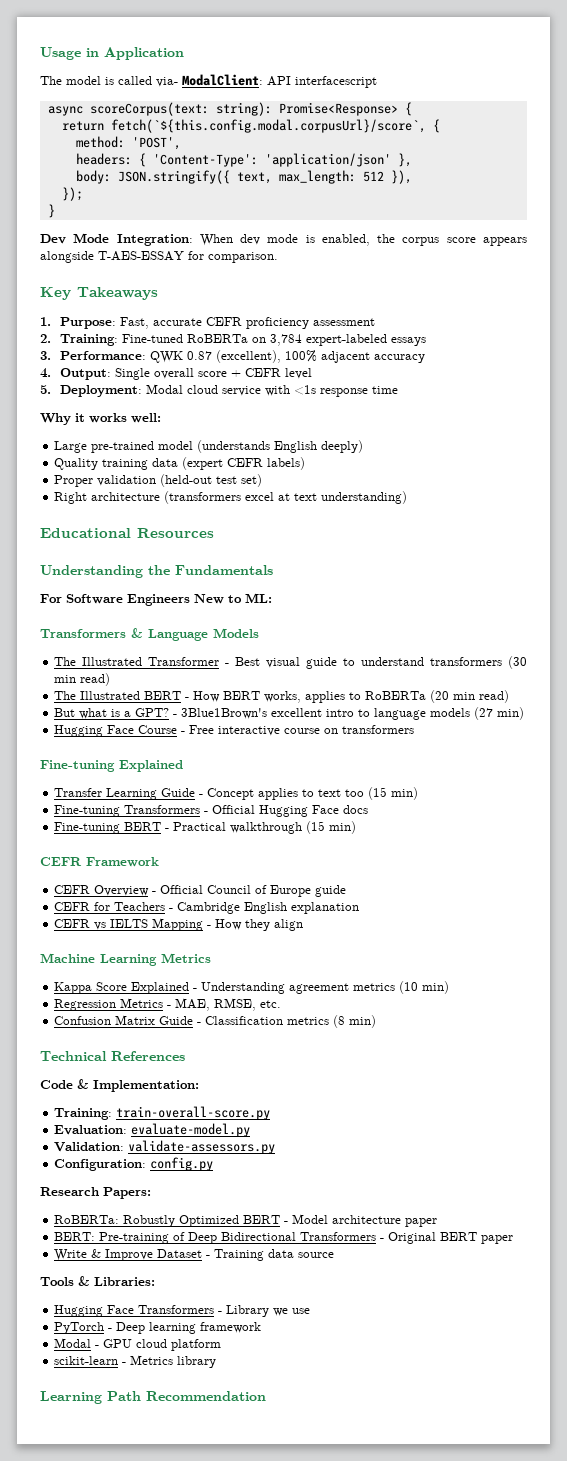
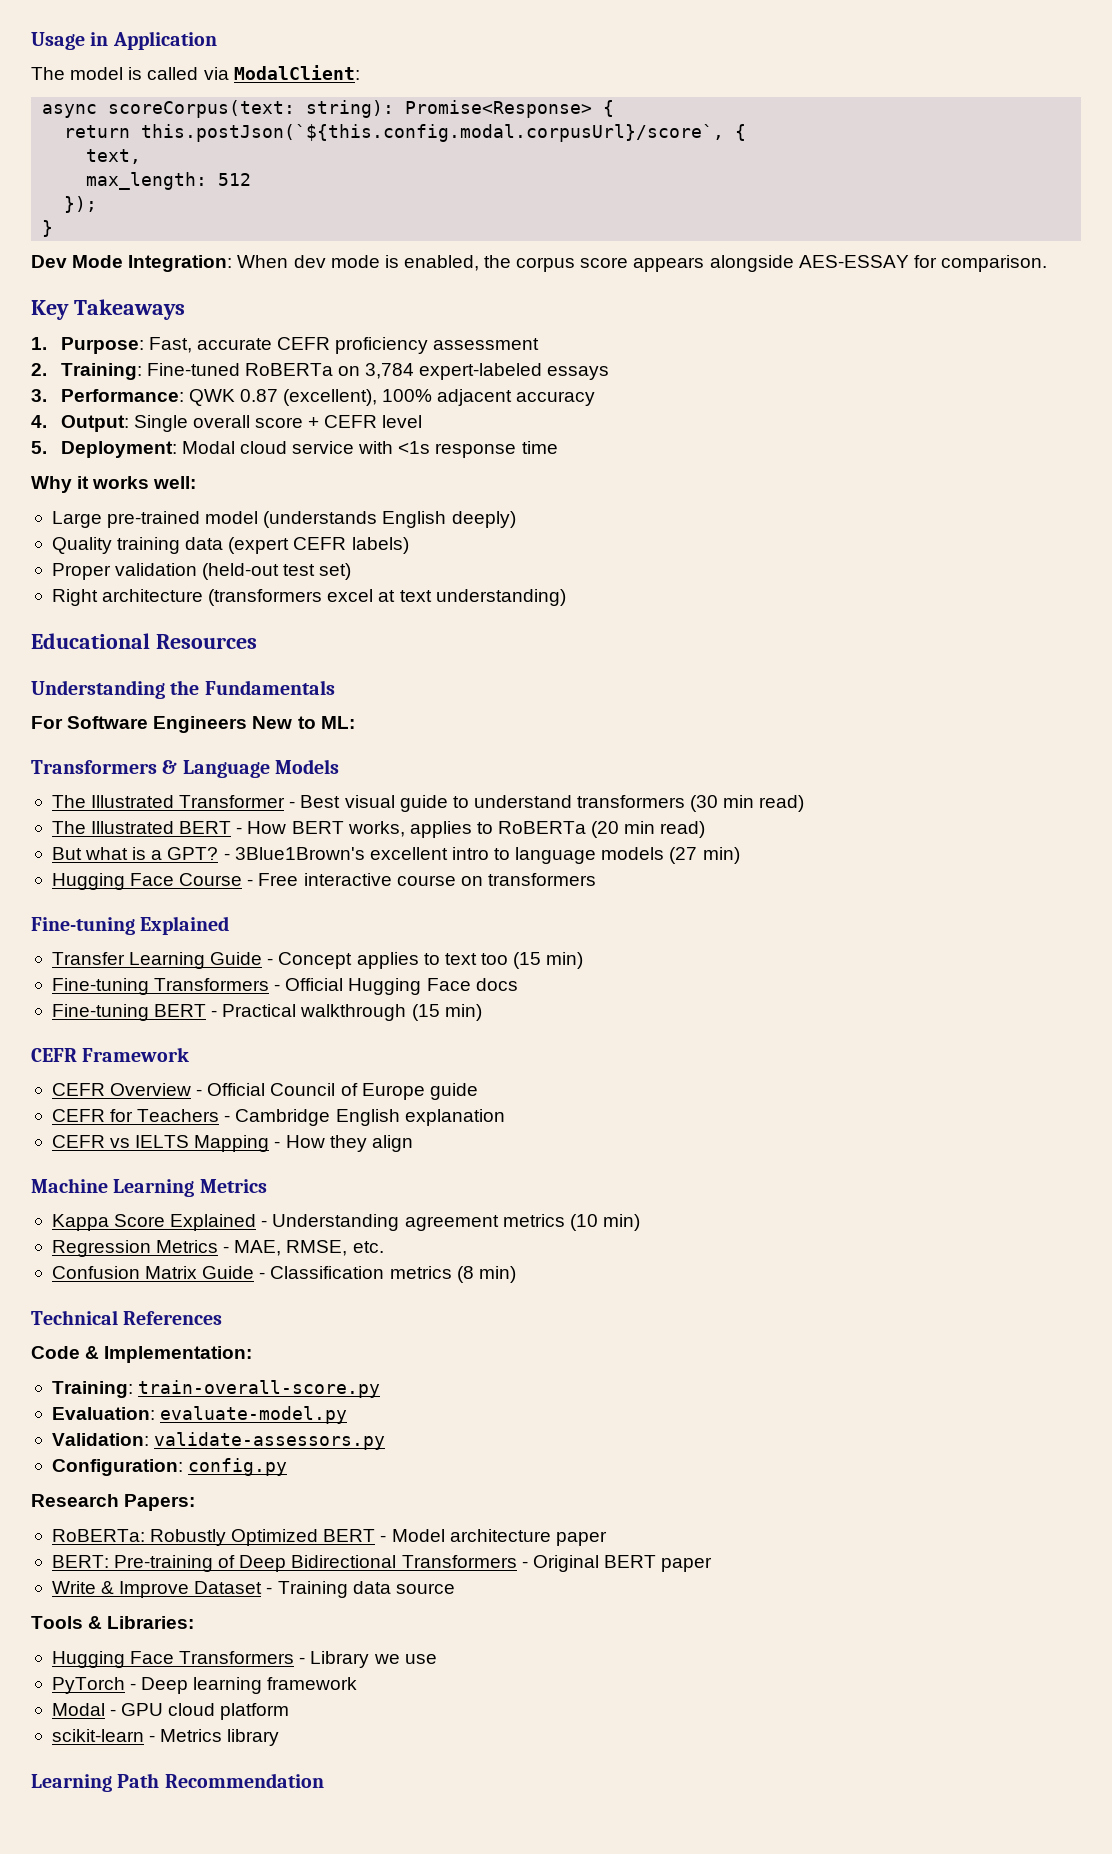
[156,77,178,87] via- -> [203,67,229,80] via
[267,76,377,88] API interfacescript -> (360, 72) none
[110,119,440,133] [75,136,181,150] [75,153,412,167] [75,170,272,184] fetch(`${this.config.modal.corpusUrl}/score`, { // method: 'POST', // headers: { 'Content-Type': 'application/json' }, // body: JSON.stringify({ text, -> [141,124,747,142] [86,149,142,164] this.postJson(`${this.config.modal.corpusUrl}/score`, { // text, //
[390,170,412,184] }), -> (252, 179) none
[98,251,184,261] T-AES-ESSAY -> [798,255,909,268] AES-ESSAY

